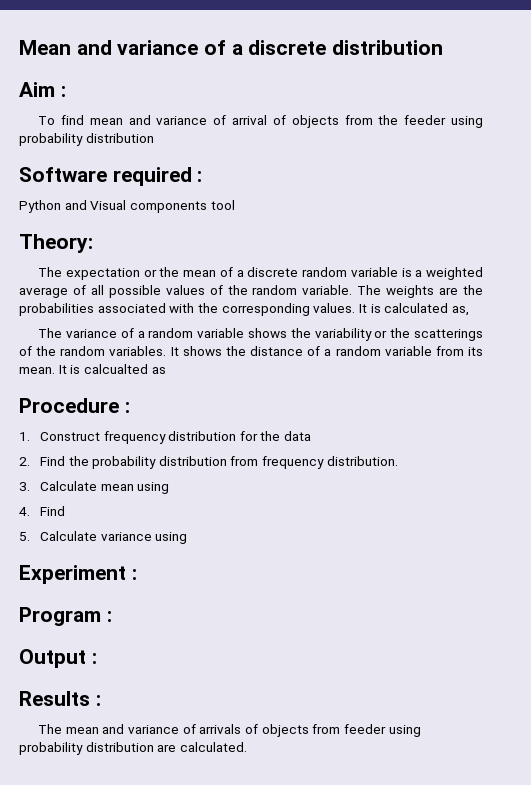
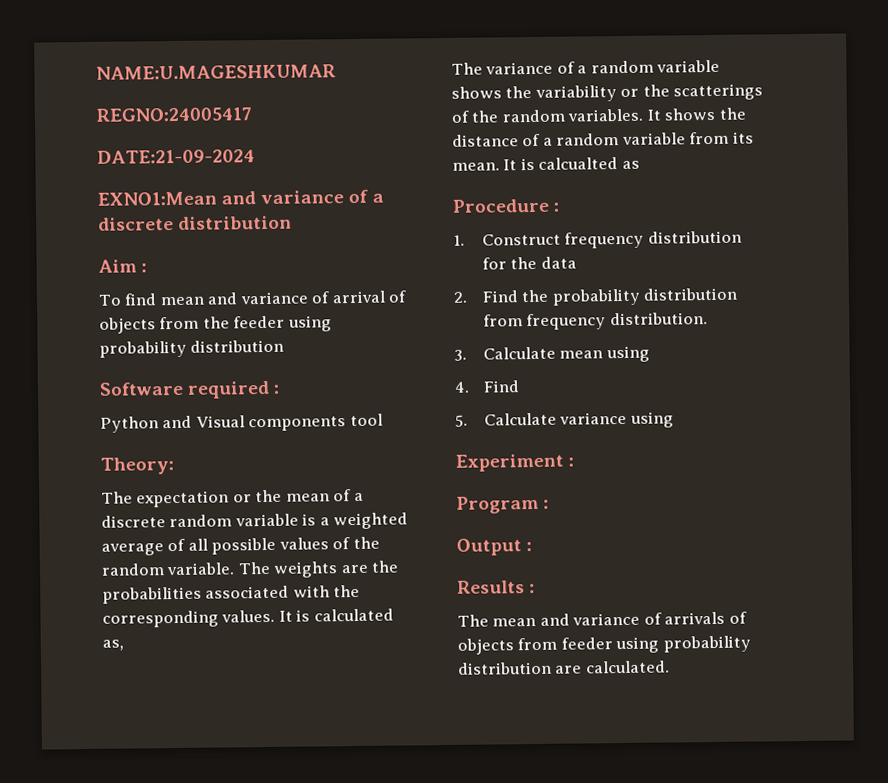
[19,40,71,55] Mean -> [96,64,336,80] [96,107,252,122] [97,149,255,164] [97,191,217,206] NAME:U.MAGESHKUMAR // REGNO:24005417 // DATE:21-09-2024 // EXNO1:Mean

